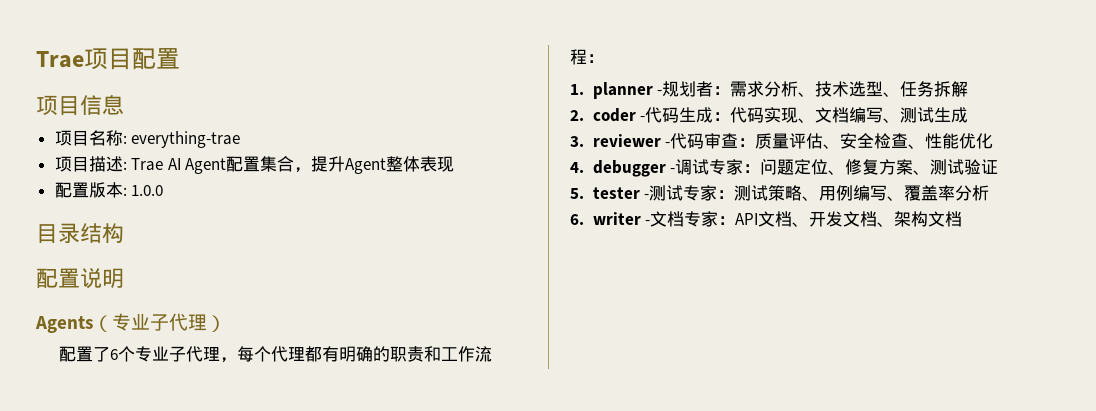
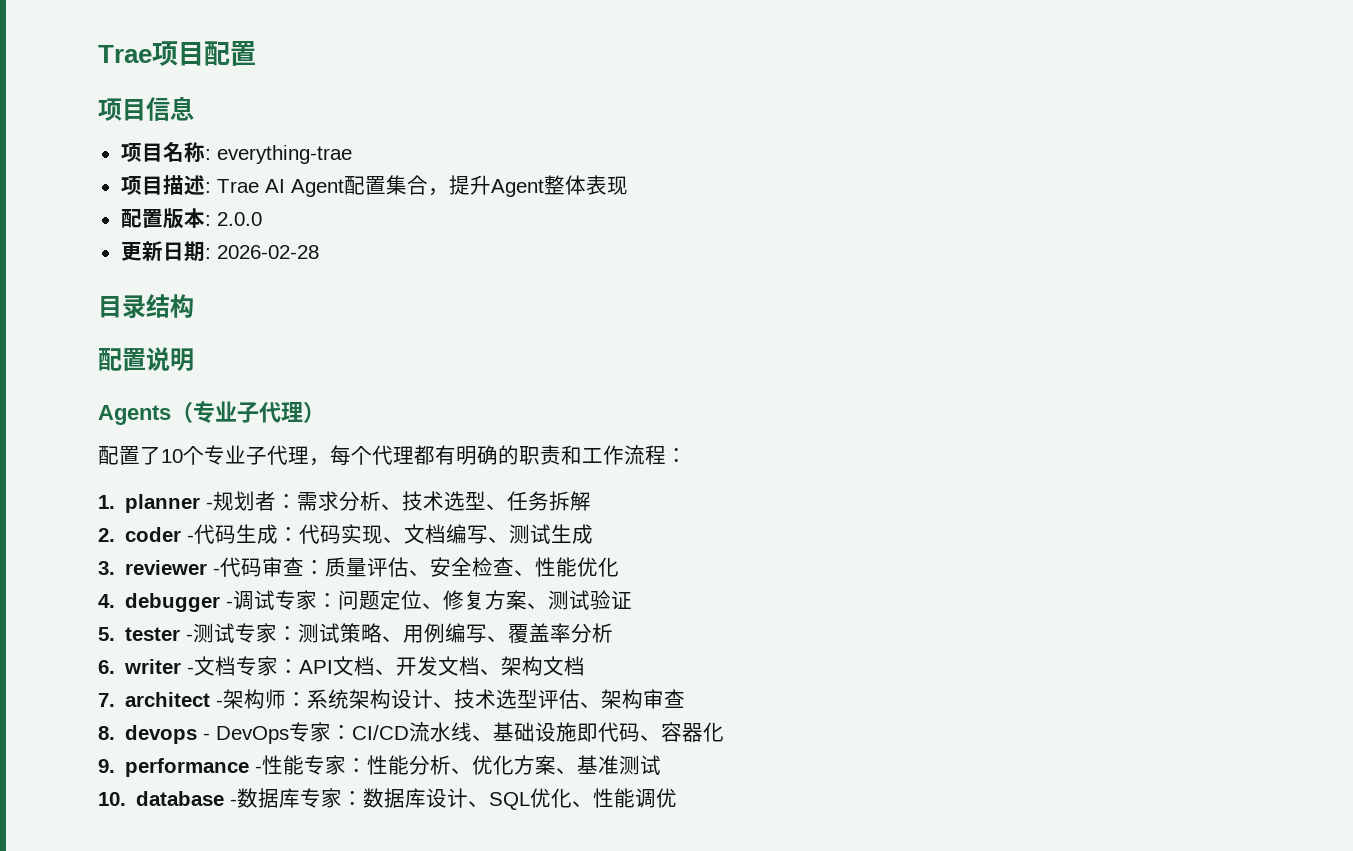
[131,185,164,196] 1.0.0 -> [216,212,262,226] [120,241,319,262] 2.0.0 // 更新日期: 2026-02-28
[110,349,119,360] 6 -> [161,449,183,463] 10
(963, 219) none -> [98,689,686,709] [98,722,725,744] [98,755,662,777] [98,788,678,810] // 7. architect -架构师：系统架构设计、技术选型评估、架构审查 // 8. devops - DevOps专家：CI/CD流水线、基础设施即代码、容器化 // 9. performance -性能专家：性能分析、优化方案、基准测试 // 10. database -数据库专家：数据库设计、SQL优化、性能调优

